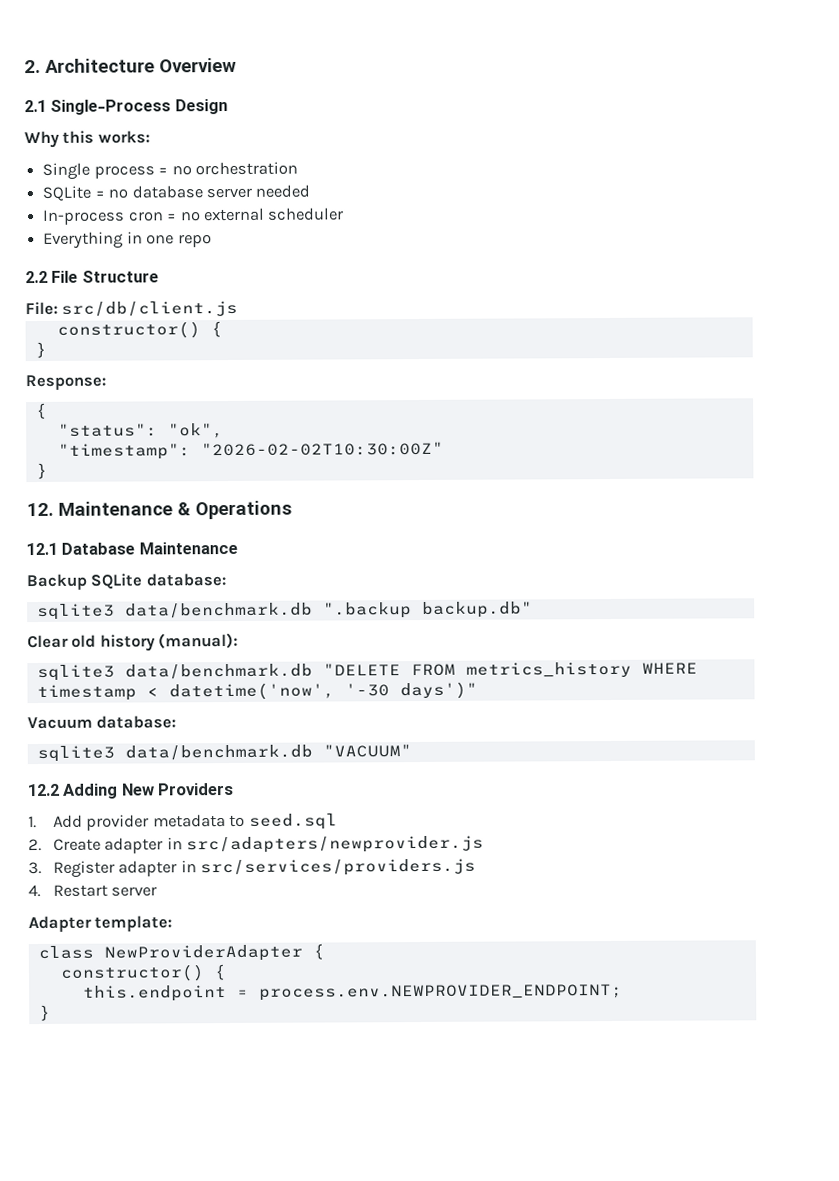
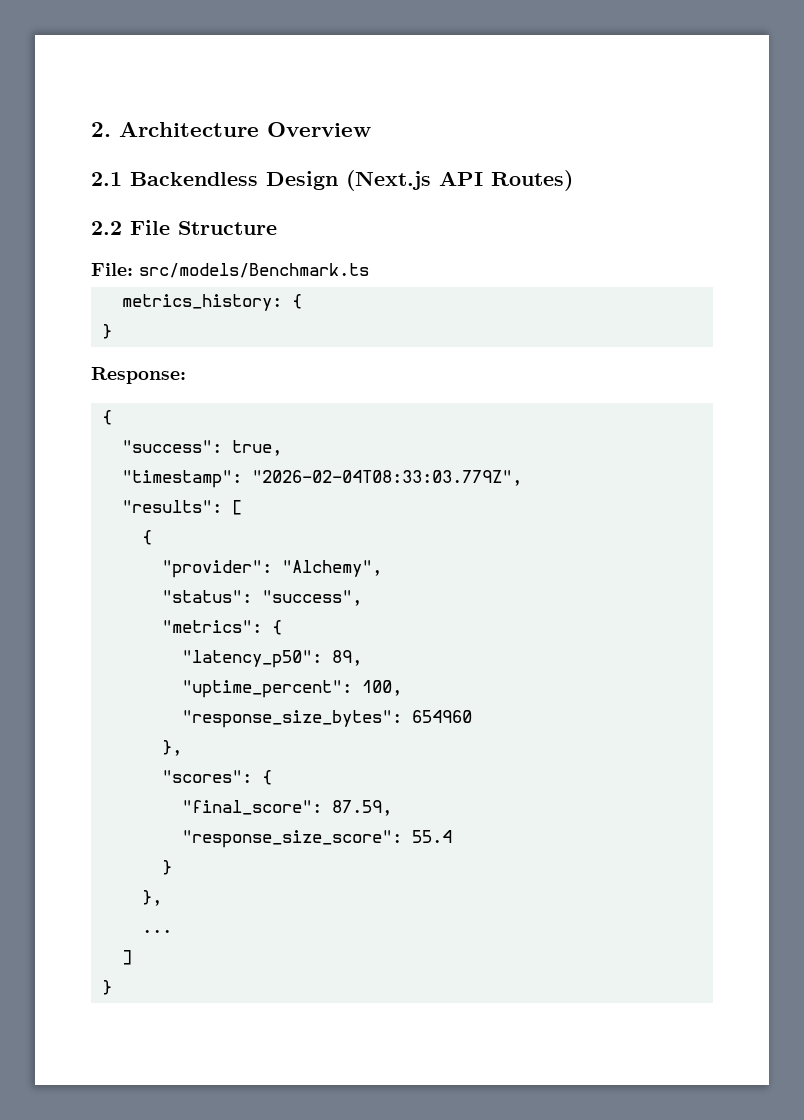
[50,99,172,115] Single-Process -> [130,172,258,186] Backendless
[24,130,150,149] [42,161,298,180] [42,184,311,201] [43,207,345,225] [43,231,212,249] // Why this works: // Single process = no orchestration // SQLite = no database server needed // In-process cron = no external scheduler // Everything in one repo -> [346,170,573,191] (Next.js API Routes)
[61,300,239,317] [56,321,201,339] src/db/client.js // constructor() -> [139,263,369,278] [122,294,283,311] src/models/Benchmark.ts // metrics_history:
[57,423,224,439] "status": "ok", -> [122,440,283,456] "success": true,
[200,441,444,457] [35,462,48,480] [26,500,292,520] [26,541,238,556] [26,573,226,591] [36,601,533,621] [27,632,239,652] [36,661,698,682] [36,681,478,702] [27,715,177,730] [36,744,412,763] [28,782,235,799] [28,813,338,831] [28,835,485,854] [28,858,477,878] [28,884,158,898] [28,915,173,933] [37,943,325,962] [59,964,227,982] [82,983,623,1002] "2026-02-02T10:30:00Z" // } // 12. Maintenance & Operations // 12.1 Database Maintenance // Backup SQLite database: // sqlite3 data/benchmark.db ".backup backup.db" // Clear old history (manual): // sqlite3 data/benchmark.db "DELETE FROM metrics_history WHERE timestamp < datetime('now', '-30 days')" // Vacuum database: // sqlite3 data/benchmark.db "VACUUM" // 12.2 Adding New Providers // 1. Add provider metadata to seed.sql // 2. Create adapter in src/adapters/newprovider.js // 3. Register adapter in src/services/providers.js // 4. Restart server // Adapter template: // class NewProviderAdapter { // constructor() { // this.endpoint = process.env.NEWPROVIDER_ENDPOINT; -> [252,470,523,486] [122,500,243,515] [142,530,153,545] [162,560,383,578] [162,590,363,606] [162,620,283,635] [182,650,363,668] [182,680,403,698] [182,710,473,728] [162,740,183,756] [162,770,273,785] [182,800,393,816] [182,830,453,848] [162,860,173,875] [142,890,163,906] [142,929,173,933] [122,950,133,965] "2026-02-04T08:33:03.779Z", // "results": [ // { // "provider": "Alchemy", // "status": "success", // "metrics": { // "latency_p50": 89, // "uptime_percent": 100, // "response_size_bytes": 654960 // }, // "scores": { // "final_score": 87.59, // "response_size_score": 55.4 // } // }, // ... // ]

